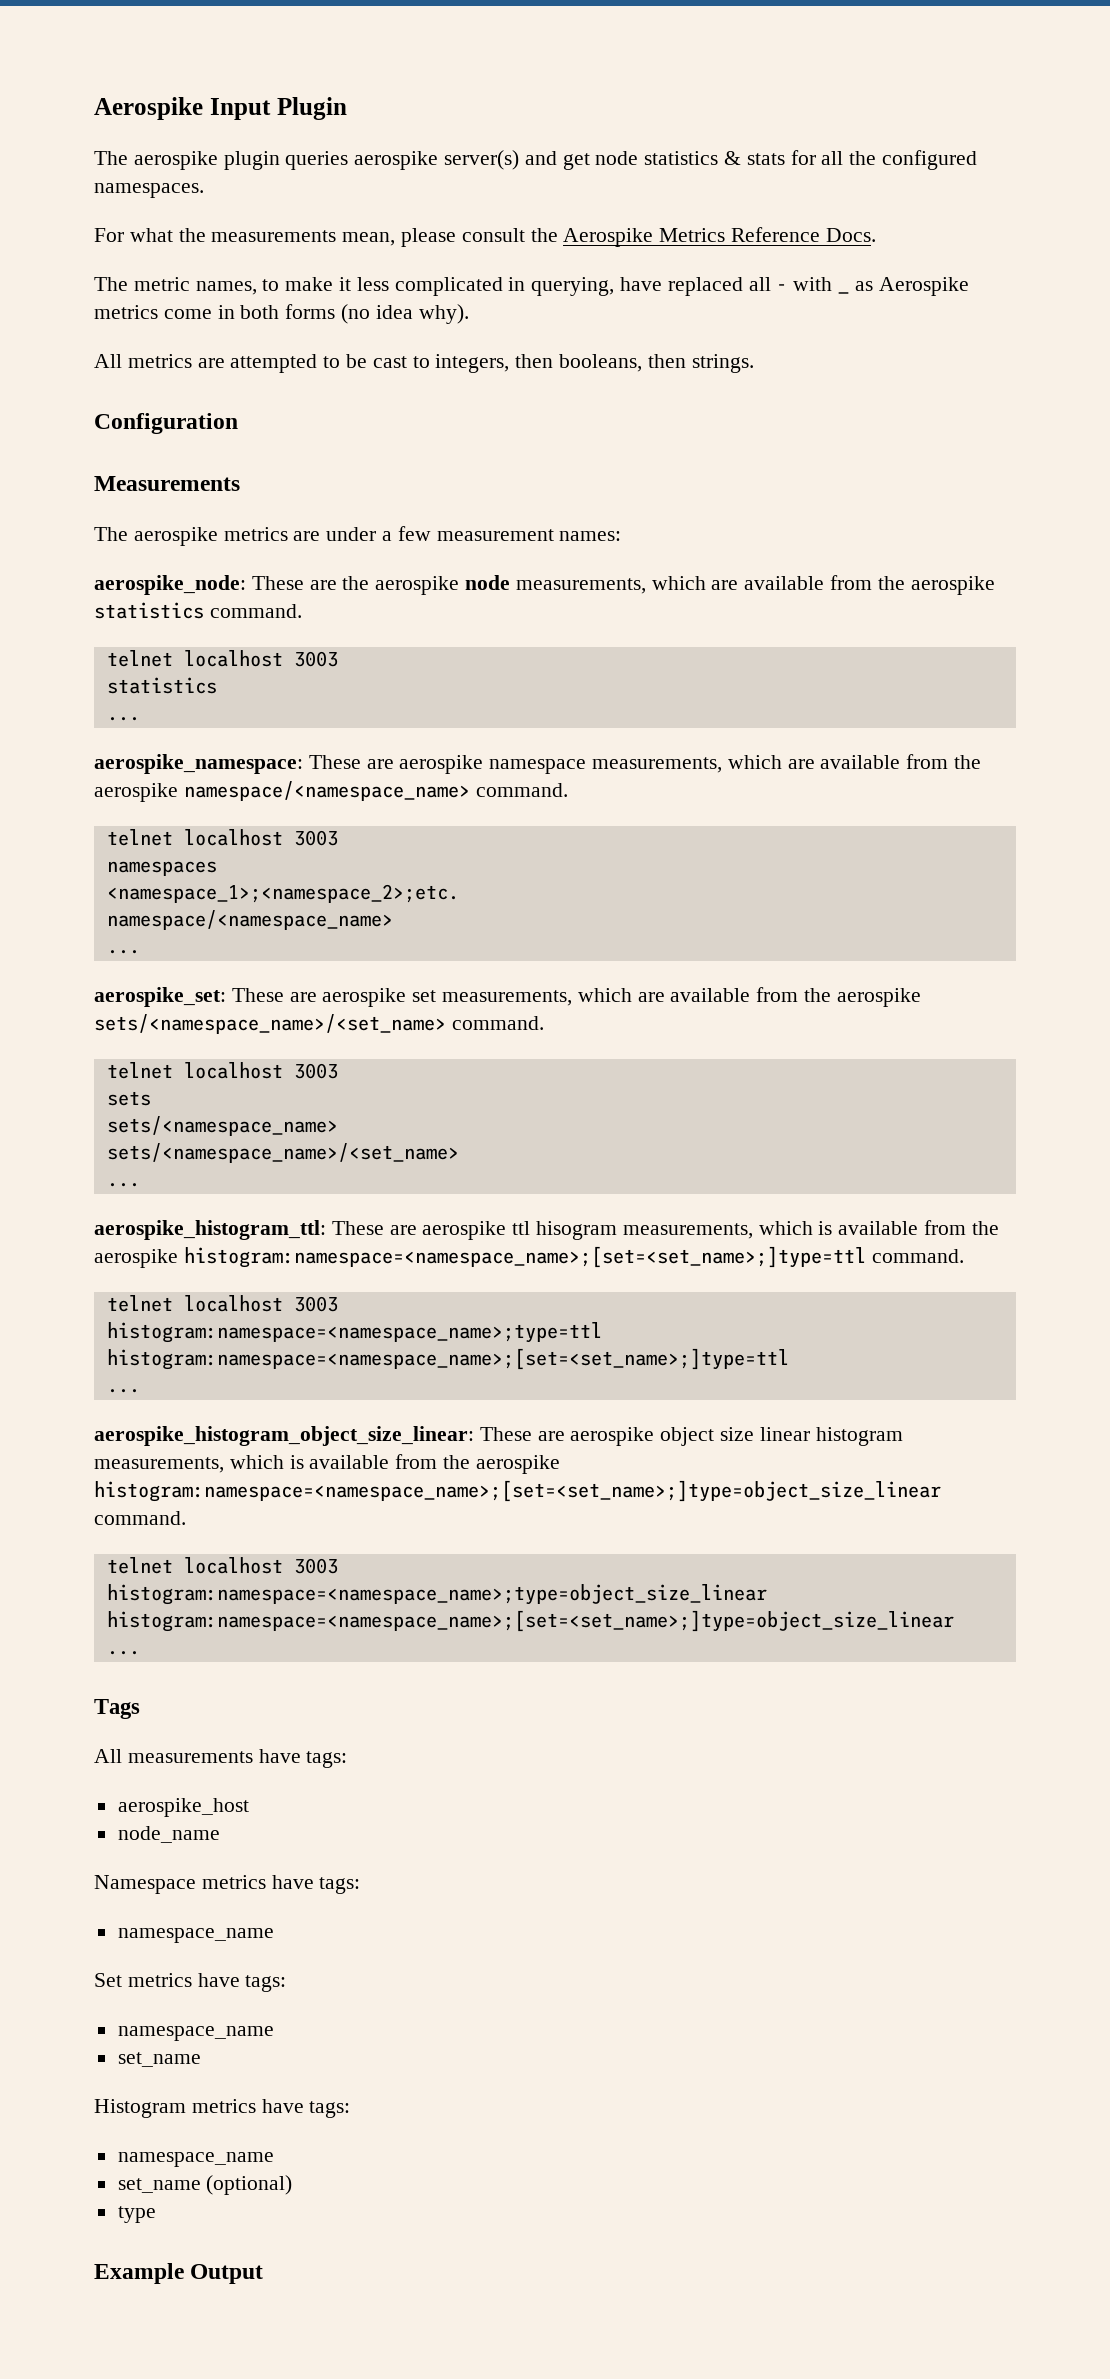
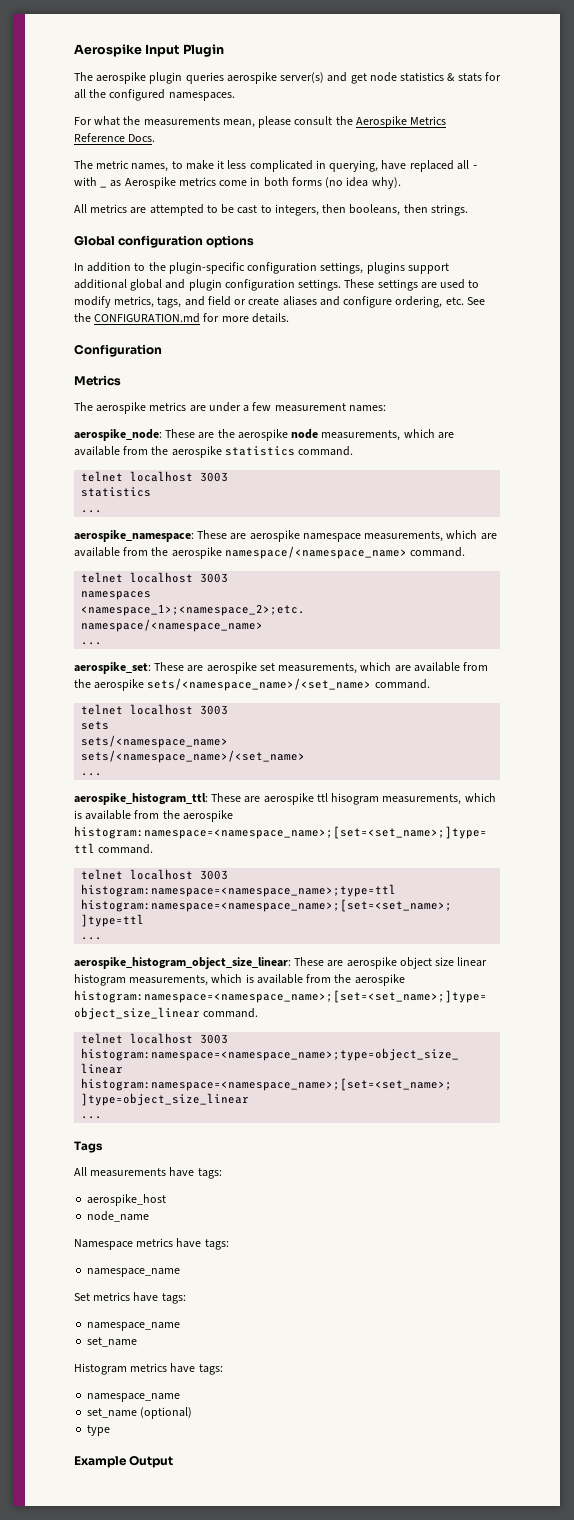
(754, 363) none -> [74,235,255,248] [74,262,449,274] [74,279,480,291] [74,296,485,308] [74,313,289,323] // Global configuration options // In addition to the plugin-specific configuration settings, plugins support additional global and plugin configuration settings. These settings are used to modify metrics, tags, and field or create aliases and configure ordering, etc. See the CONFIGURATION.md for more details.
[94,476,240,491] Measurements -> [74,375,121,386] Metrics

